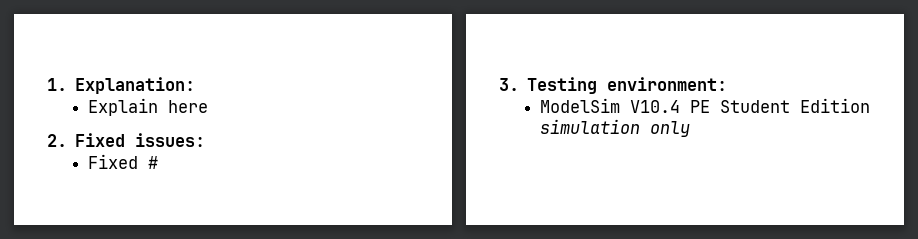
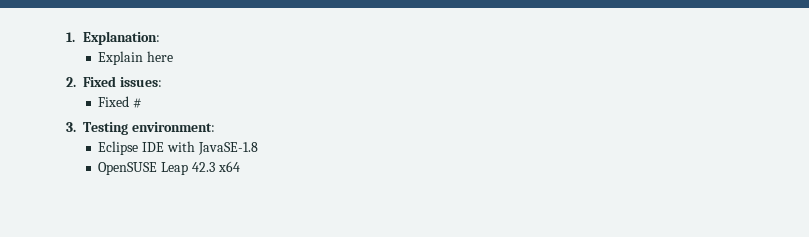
[539,98,870,113] [539,119,690,137] ModelSim V10.4 PE Student Edition simulation only -> [98,141,258,155] [98,161,240,175] Eclipse IDE with JavaSE-1.8 // OpenSUSE Leap 42.3 x64

